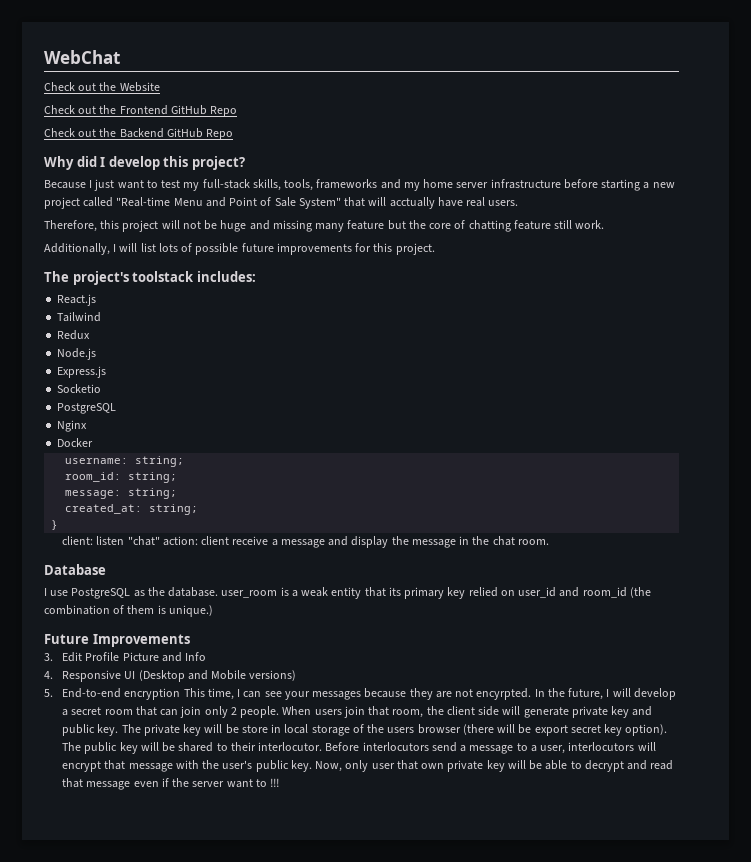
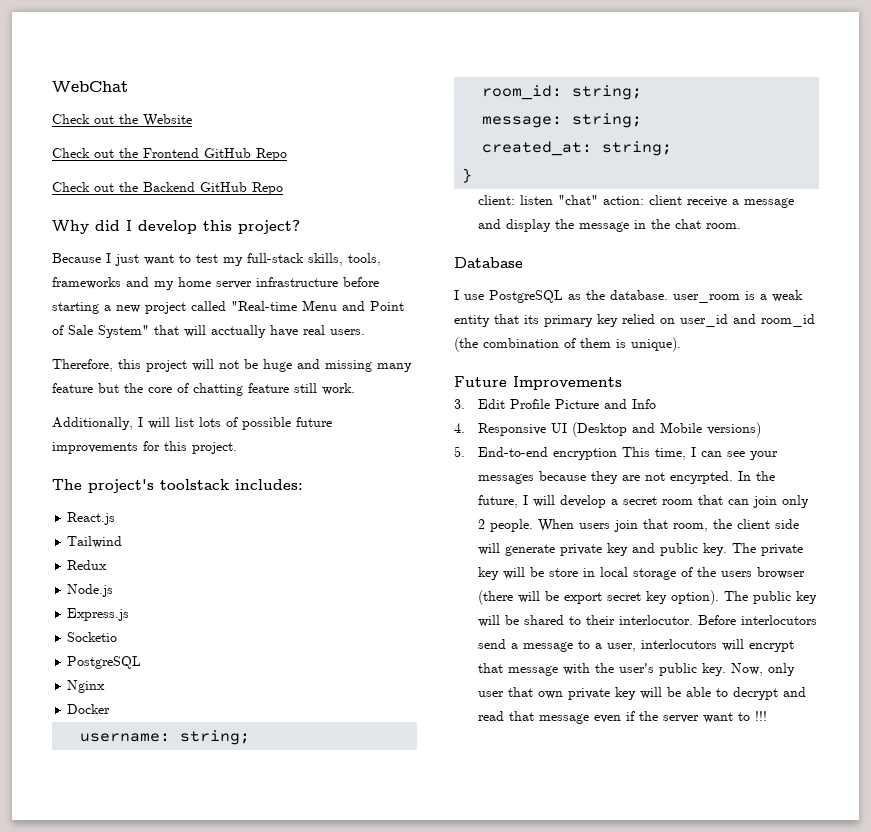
[168,605,213,617] unique.) -> [631,337,681,352] unique).

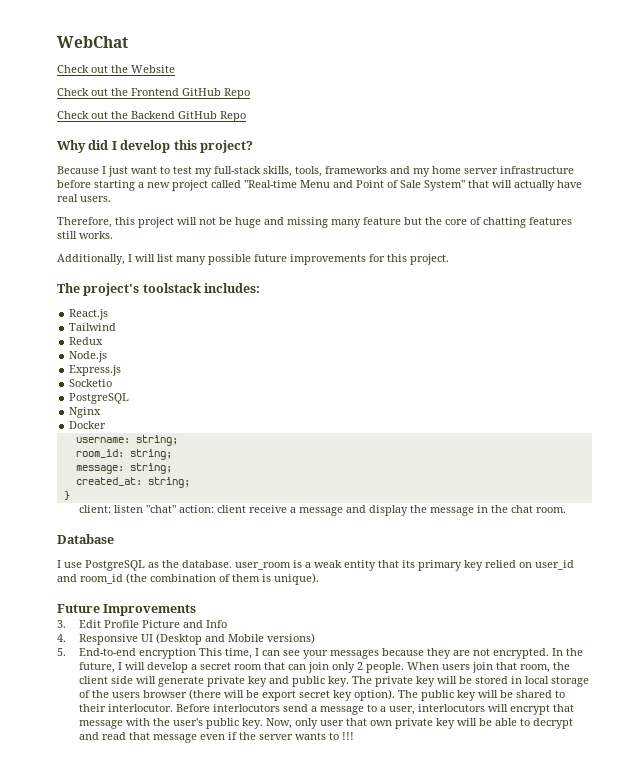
[211,325,266,338] acctually -> [514,180,555,191] actually
[248,383,355,395] feature still work. -> [529,217,572,225] [57,231,113,239] features still works.
[199,417,238,427] lots of -> [176,256,206,265] many
[670,471,734,484] encyrpted. -> [492,648,549,659] encrypted.
[549,568,579,577] store -> [474,676,508,684] stored
[703,712,734,723] want -> [294,732,326,740] wants

